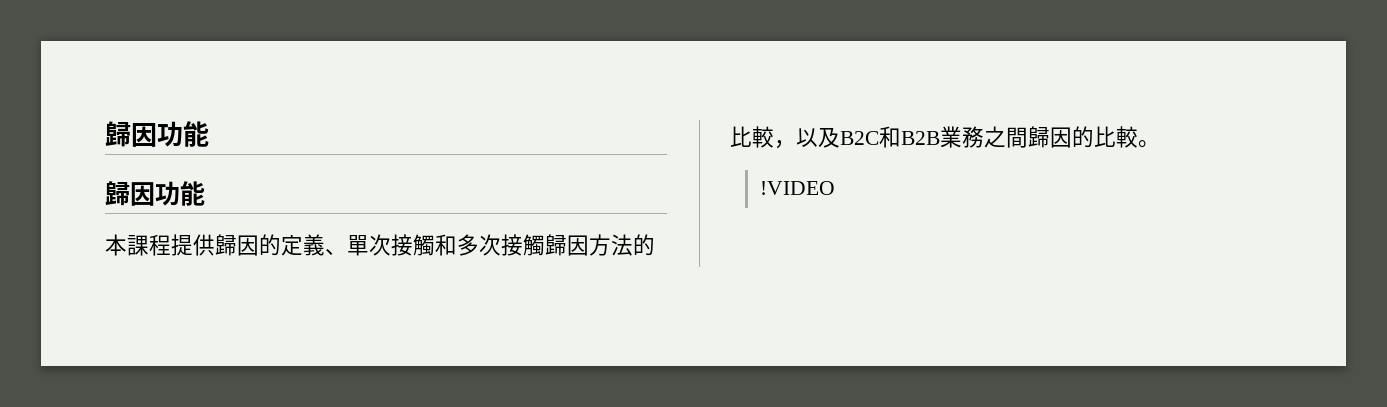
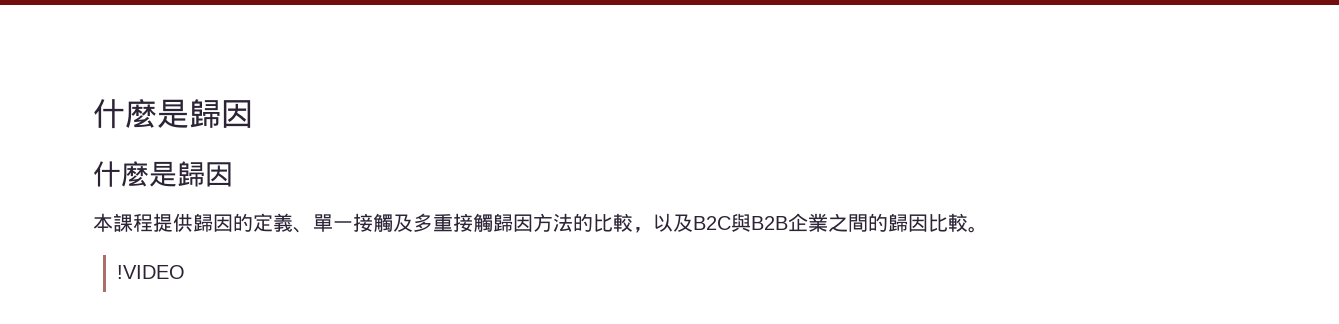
[105,121,209,147] [105,181,205,206] 歸因功能 // 歸因功能 -> [93,99,253,129] [93,161,233,187] 什麼是歸因 // 什麼是歸因
[369,234,501,256] 次接觸和多次 -> [333,213,453,232] 一接觸及多重
[879,126,1094,148] 和B2B業務之間歸因的 -> [731,213,928,232] 與B2B企業之間的歸因

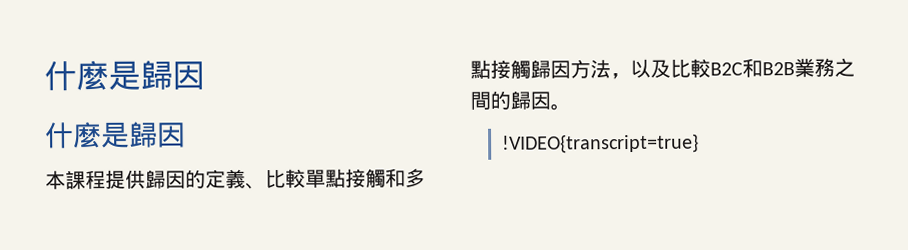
[313,213,828,233] 單一接觸及多重接觸歸因方法的比較，以及B2C與B2B企業 -> [265,168,426,189] [470,57,835,80] 比較單點接觸和多點接觸歸因方法，以及比較B2C和B2B業務
[928,213,968,232] 比較 -> (551, 100) none
[116,265,185,279] !VIDEO -> [501,133,699,154] !VIDEO{transcript=true}

